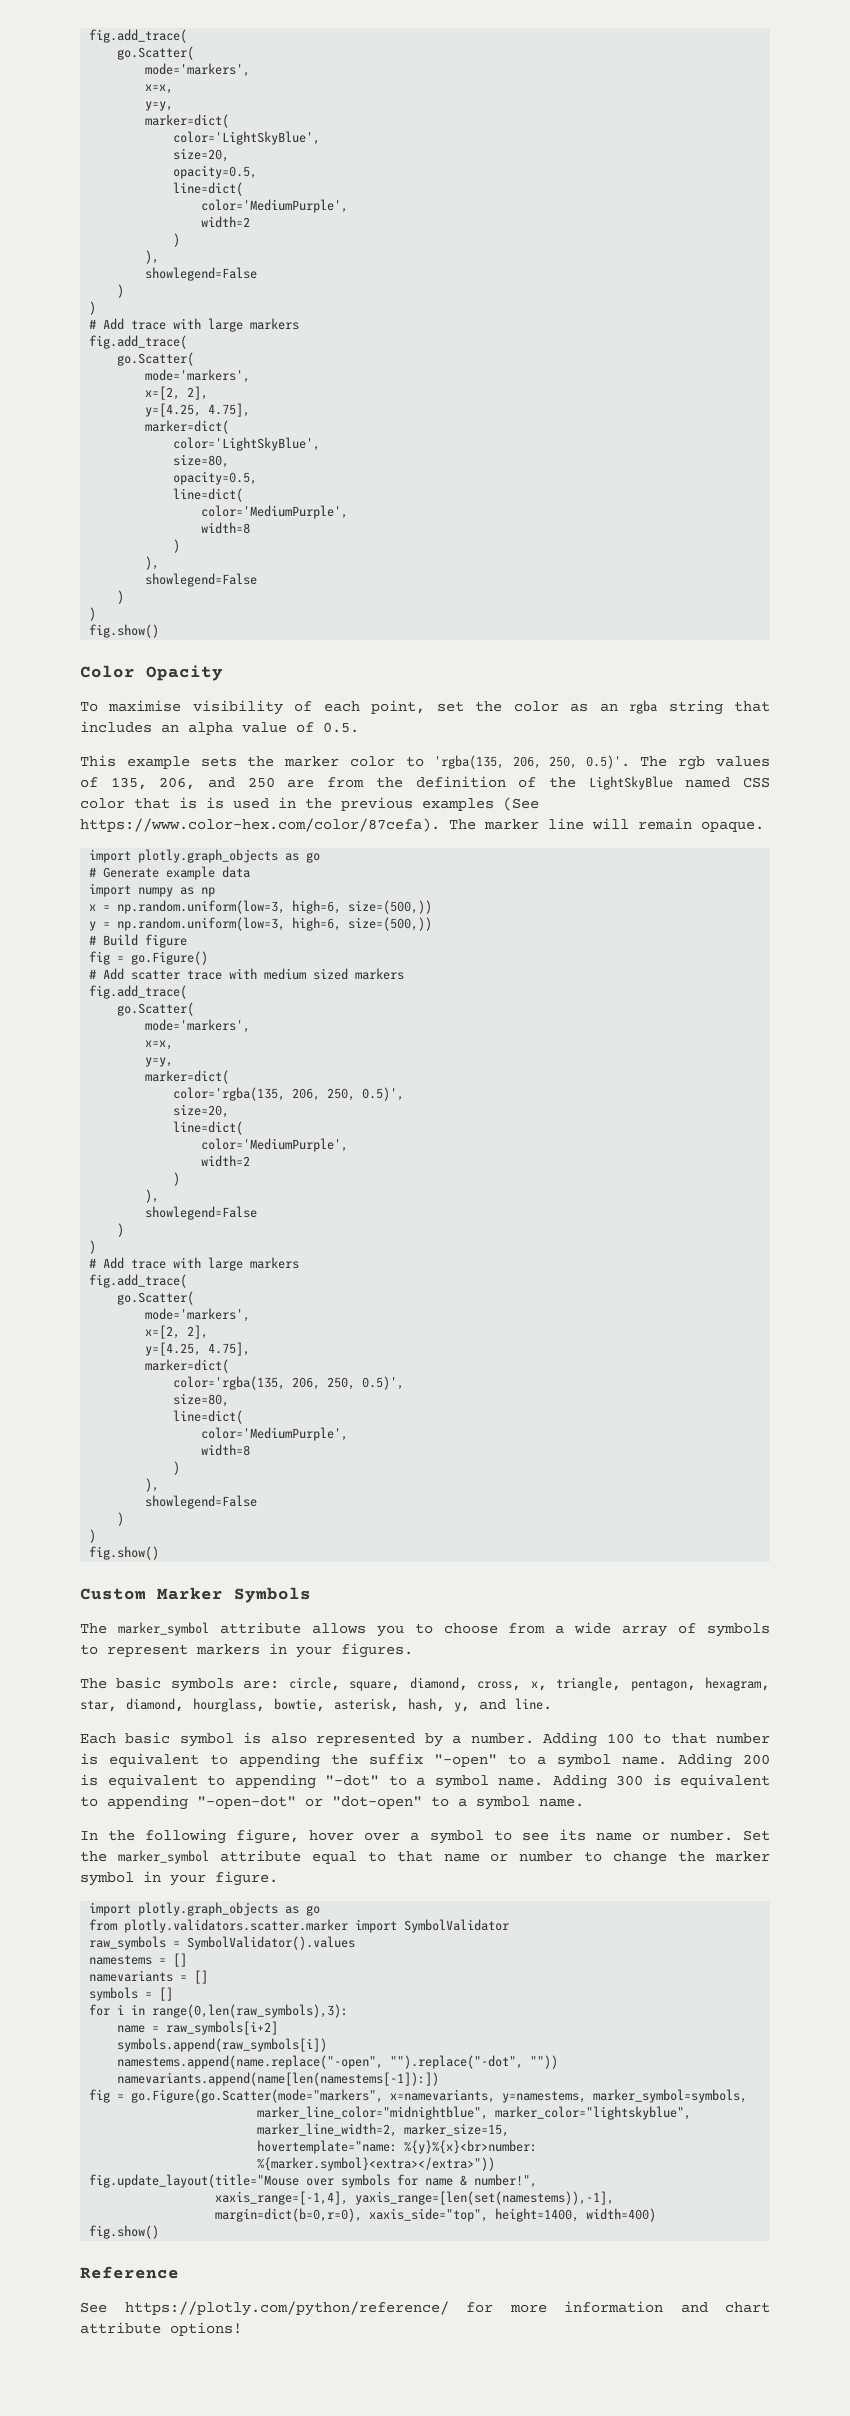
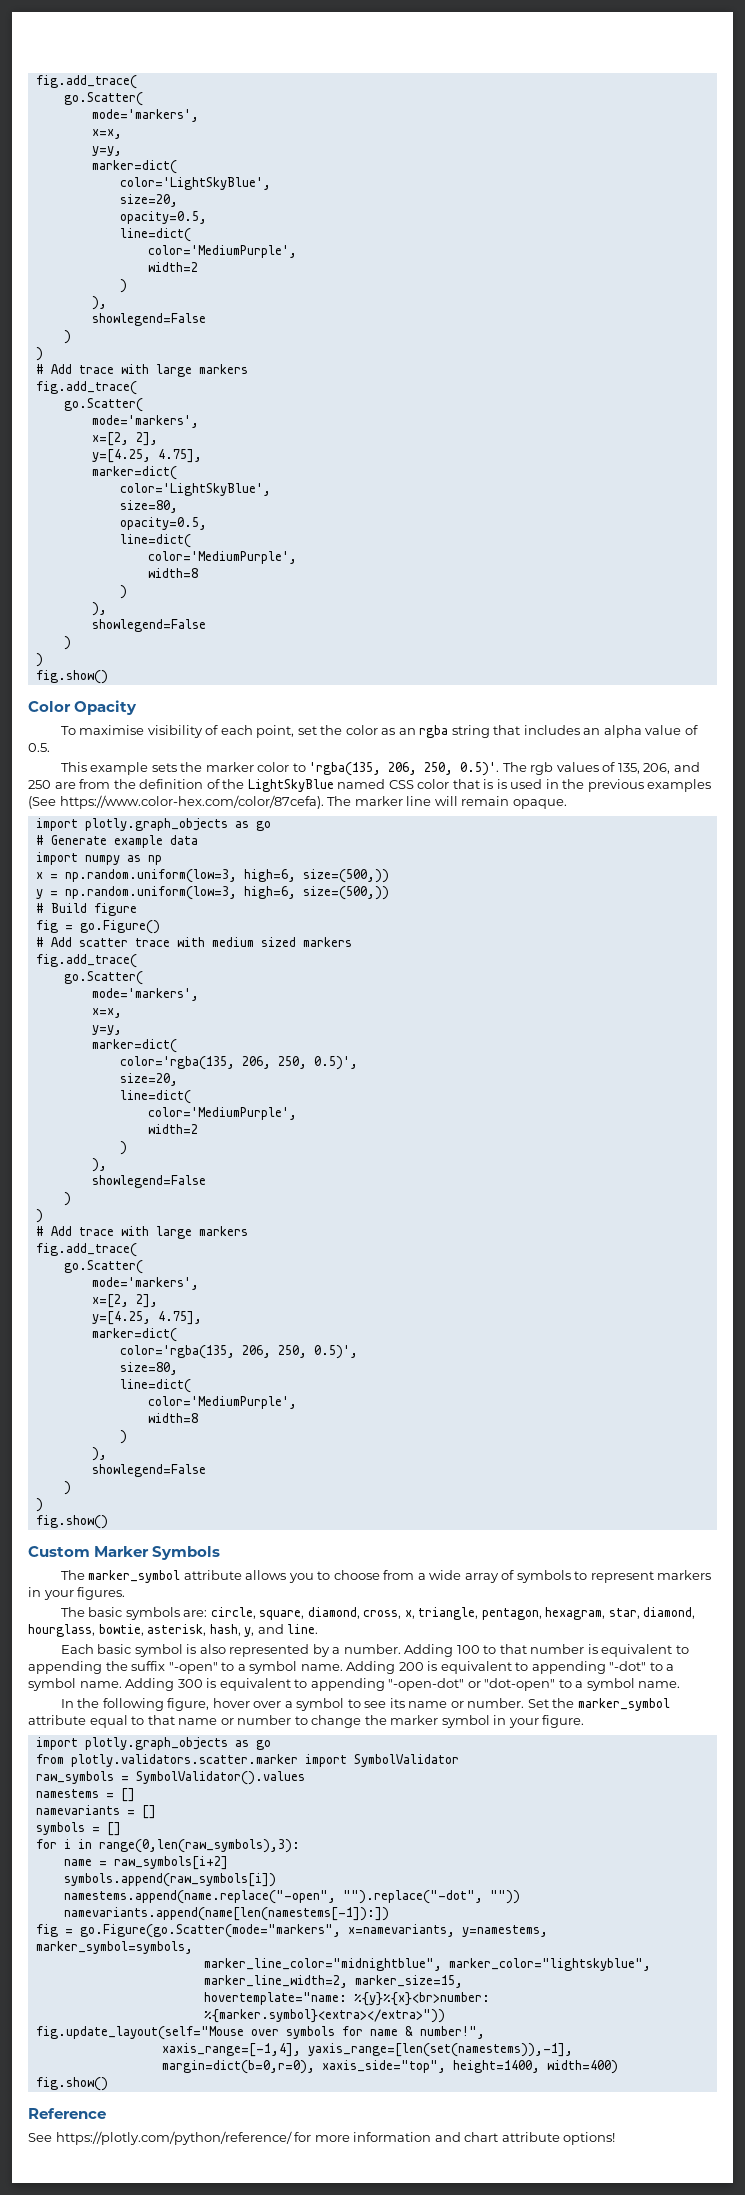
[89,2174,300,2188] fig.update_layout(title="Mouse -> [35,2026,244,2040] fig.update_layout(self="Mouse

